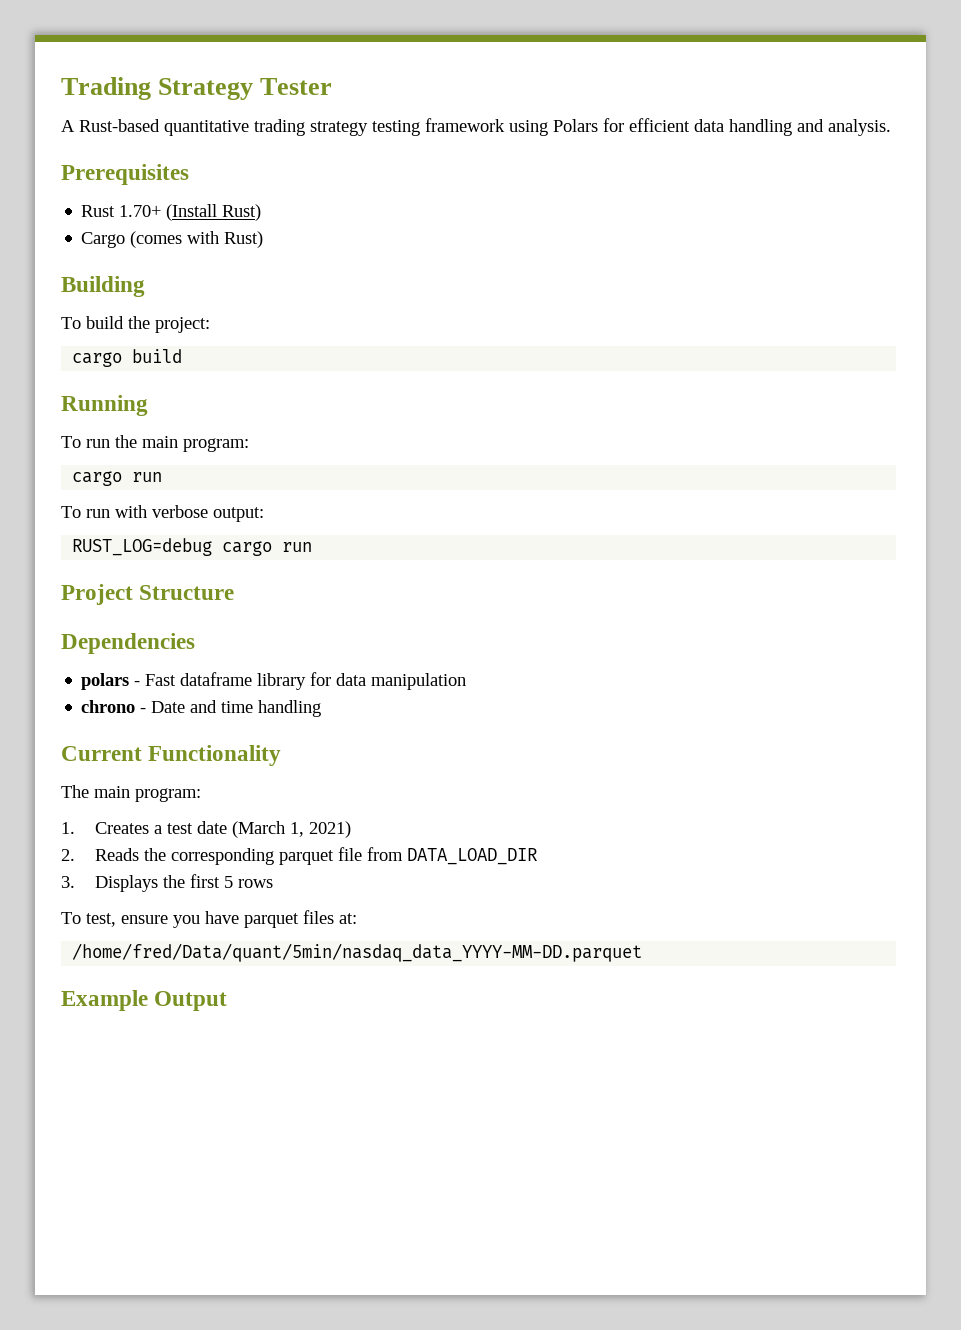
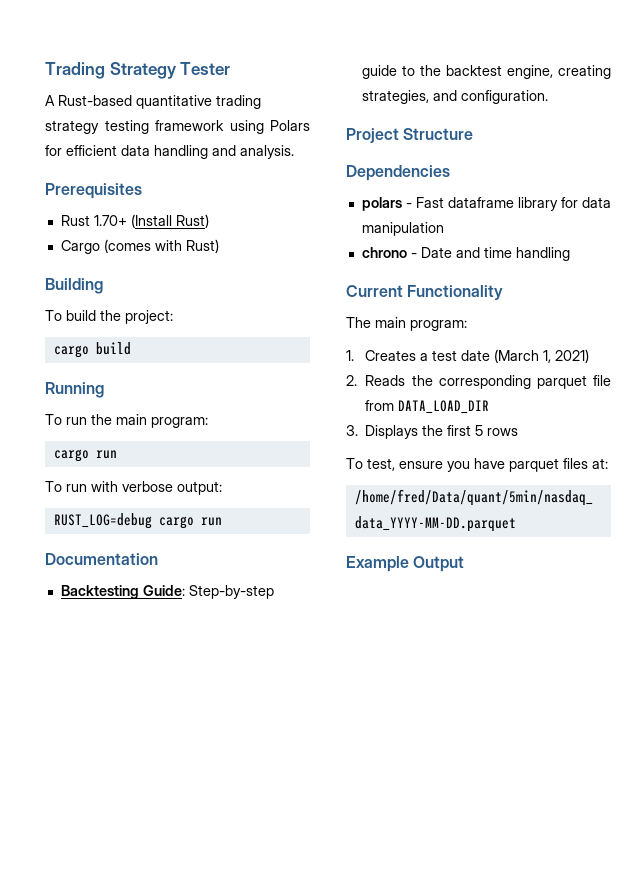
(313, 547) none -> [45,553,158,565] [60,585,274,599] [361,65,611,79] [361,90,548,104] // Documentation // Backtesting Guide: Step-by-step guide to the backtest engine, creating strategies, and configuration.

